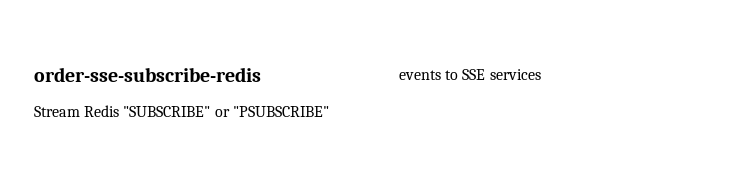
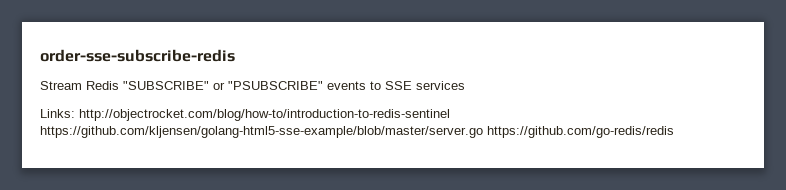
(541, 74) none -> [40,109,450,121] [40,126,674,138] // Links: http://objectrocket.com/blog/how-to/introduction-to-redis-sentinel https://github.com/kljensen/golang-html5-sse-example/blob/master/server.go https://github.com/go-redis/redis

